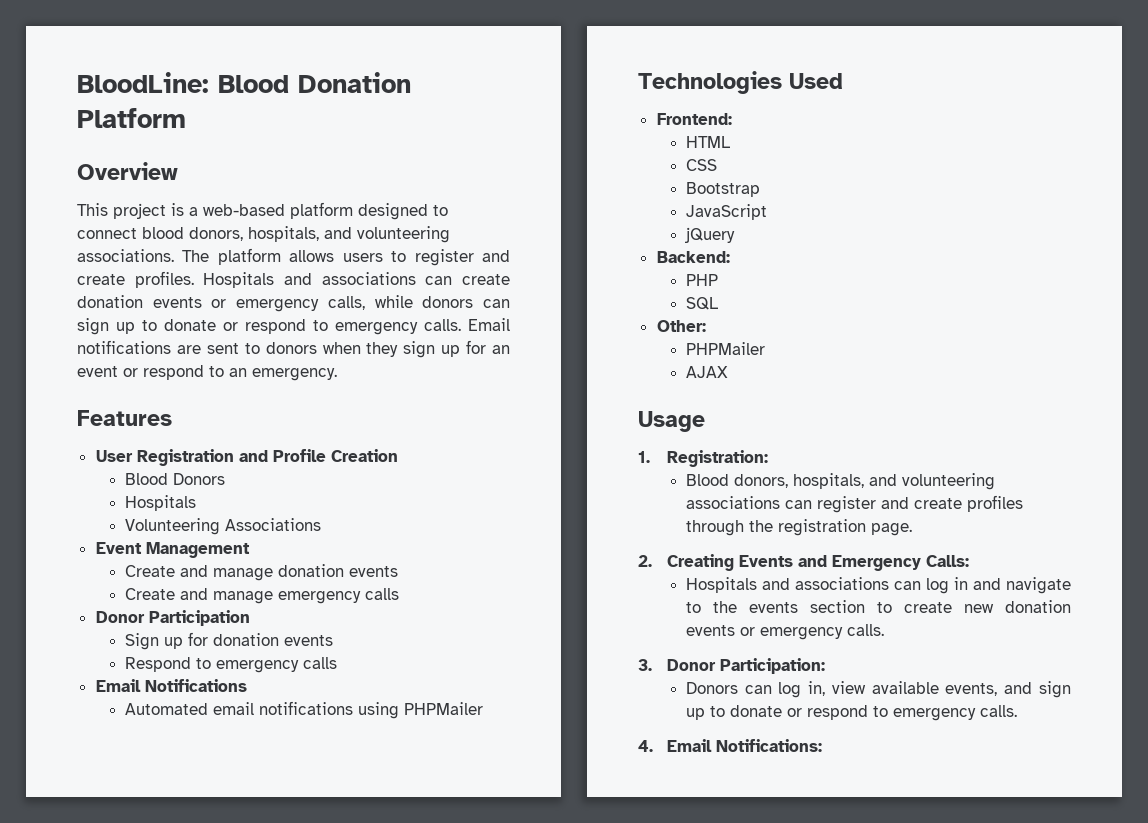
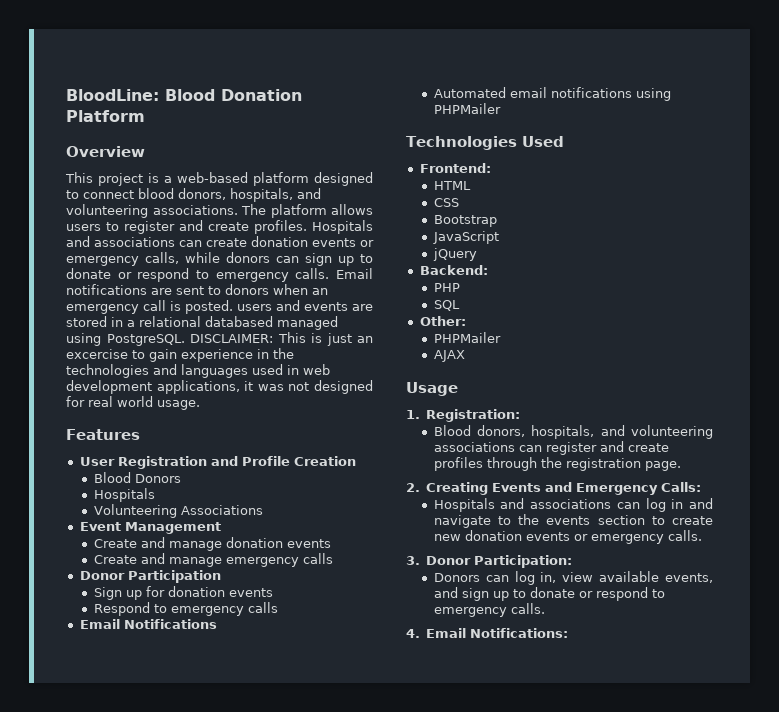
[366,340,510,358] [77,365,337,381] they sign up for an event or respond to an emergency. -> [312,288,328,295] [66,300,373,314] [66,316,338,330] [66,332,373,346] [66,348,294,362] [66,364,330,378] [66,380,373,394] [66,396,200,410] an emergency call is posted. users and events are stored in a relational databased managed using PostgreSQL. DISCLAIMER: This is just an excercise to gain experience in the technologies and languages used in web development applications, it was not designed for real world usage.

